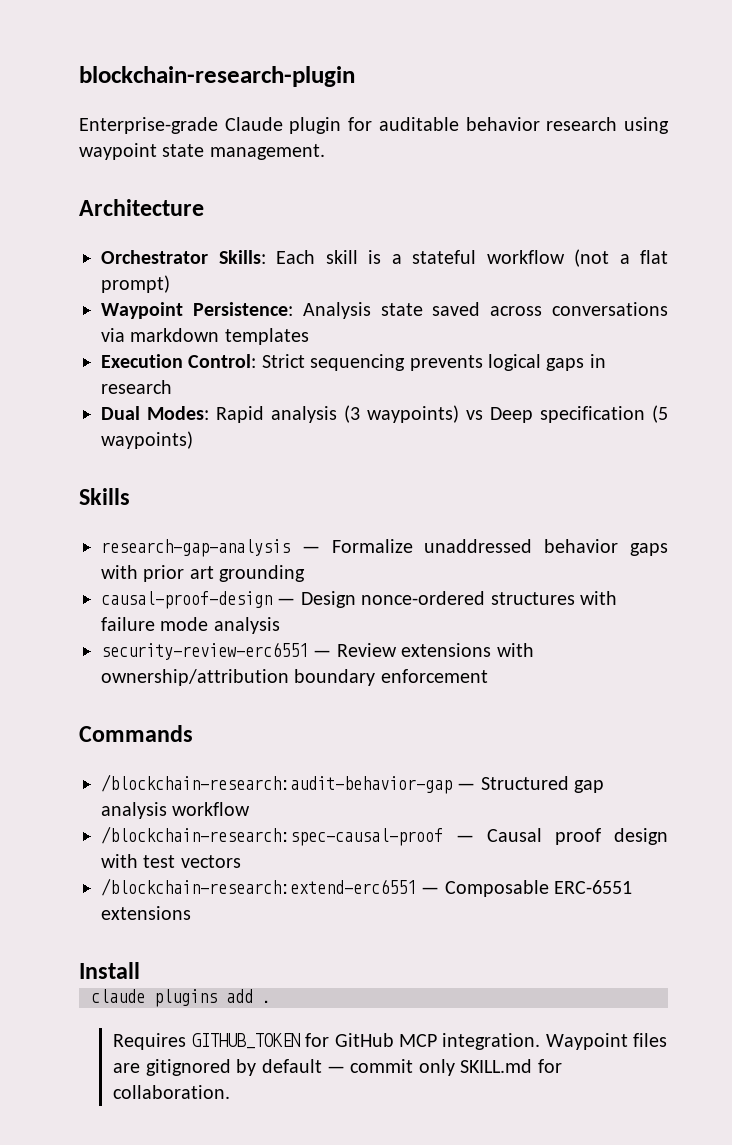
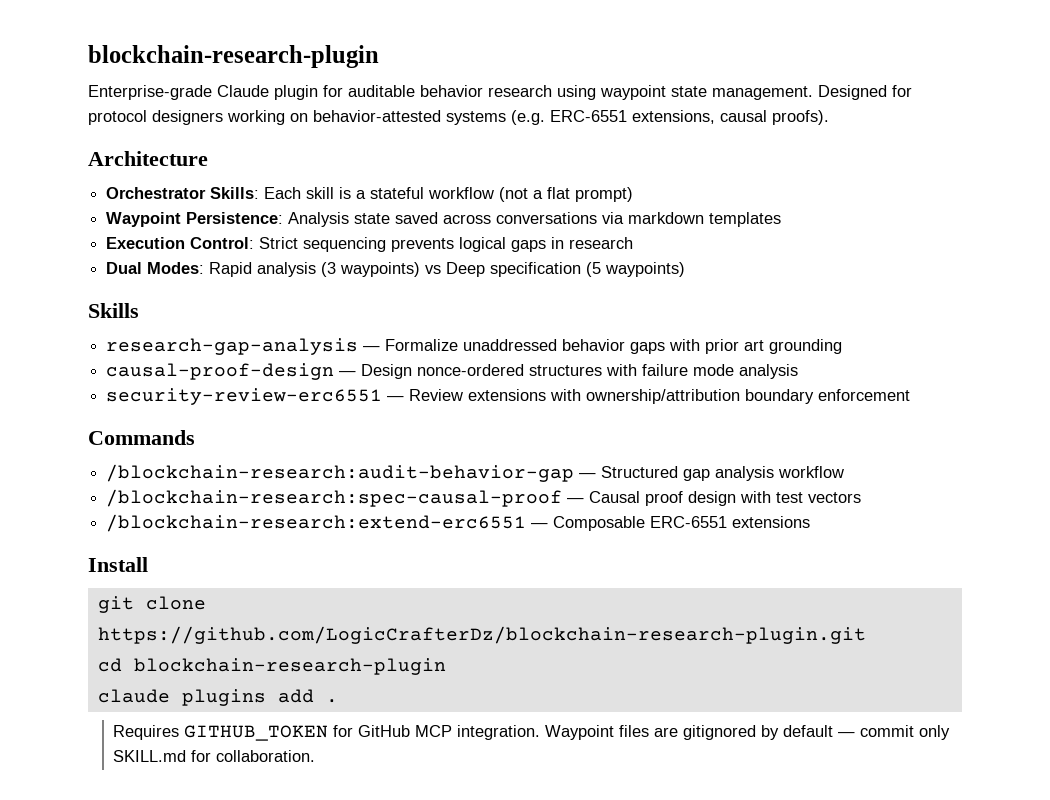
(325, 152) none -> [818,85,912,100] [88,110,829,125] Designed for protocol designers working on behavior-attested systems (e.g. ERC-6551 extensions, causal proofs).
(140, 970) none -> [97,596,206,613] [97,626,866,644] [97,658,446,675] // git clone https://github.com/LogicCrafterDz/blockchain-research-plugin.git // cd blockchain-research-plugin

